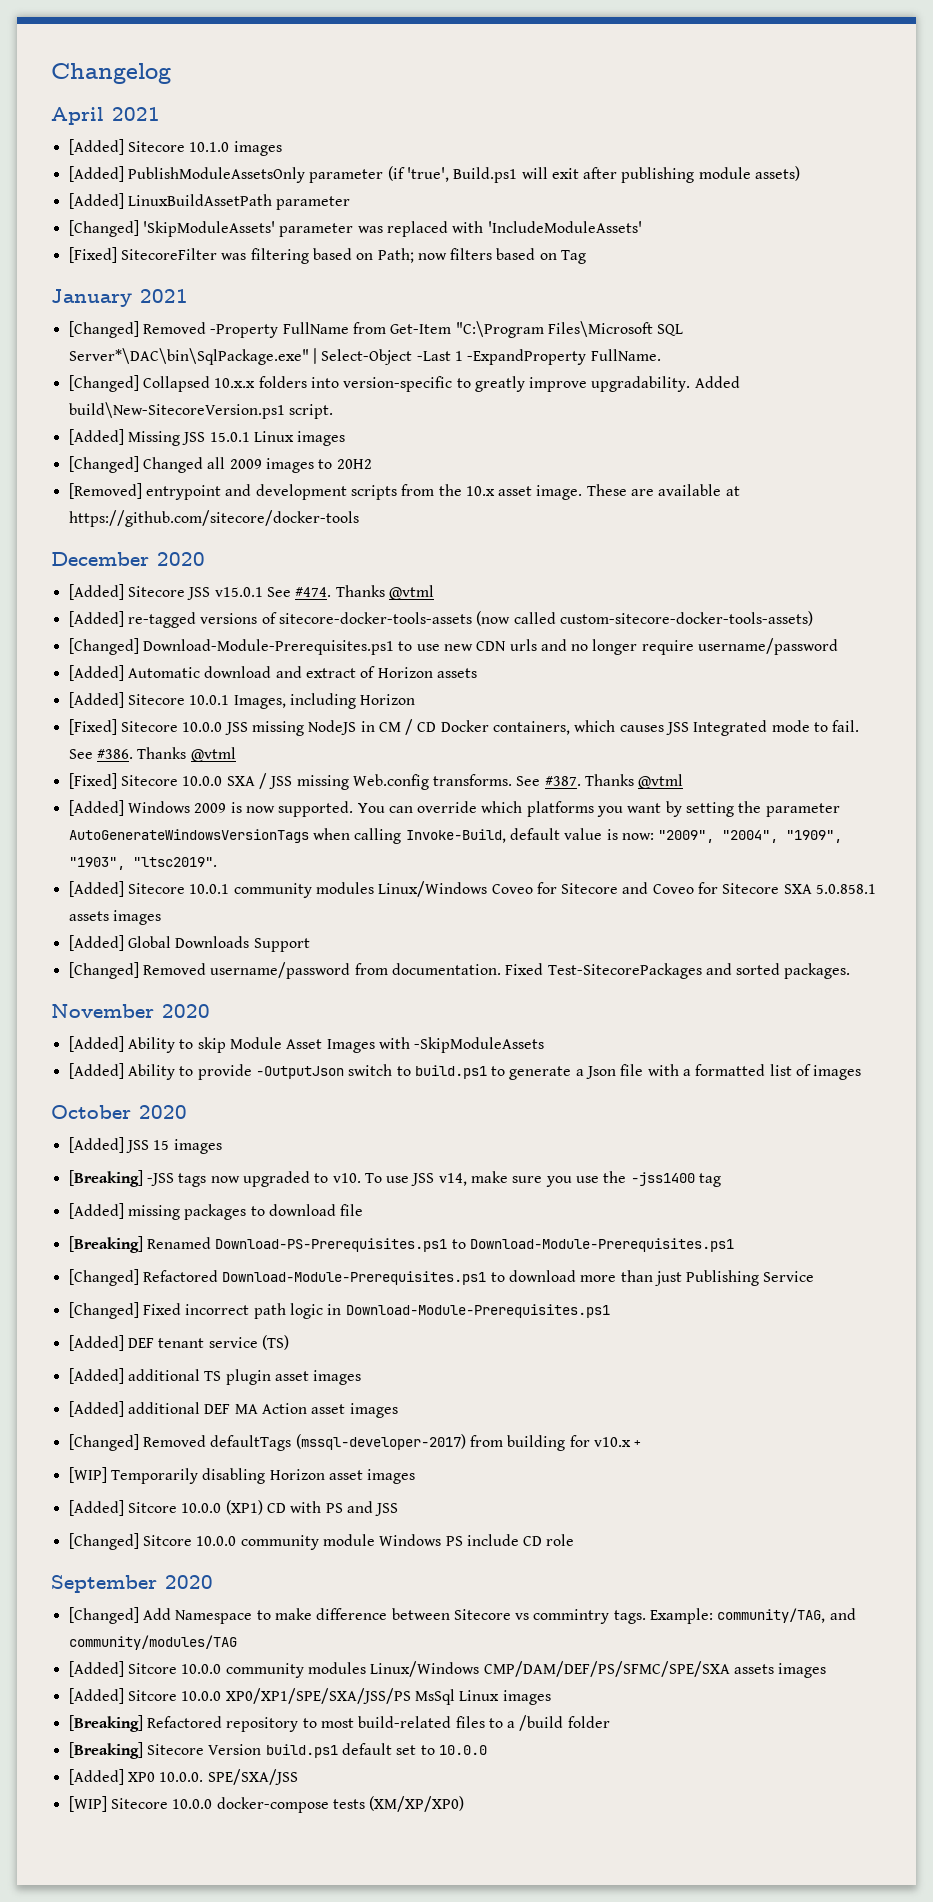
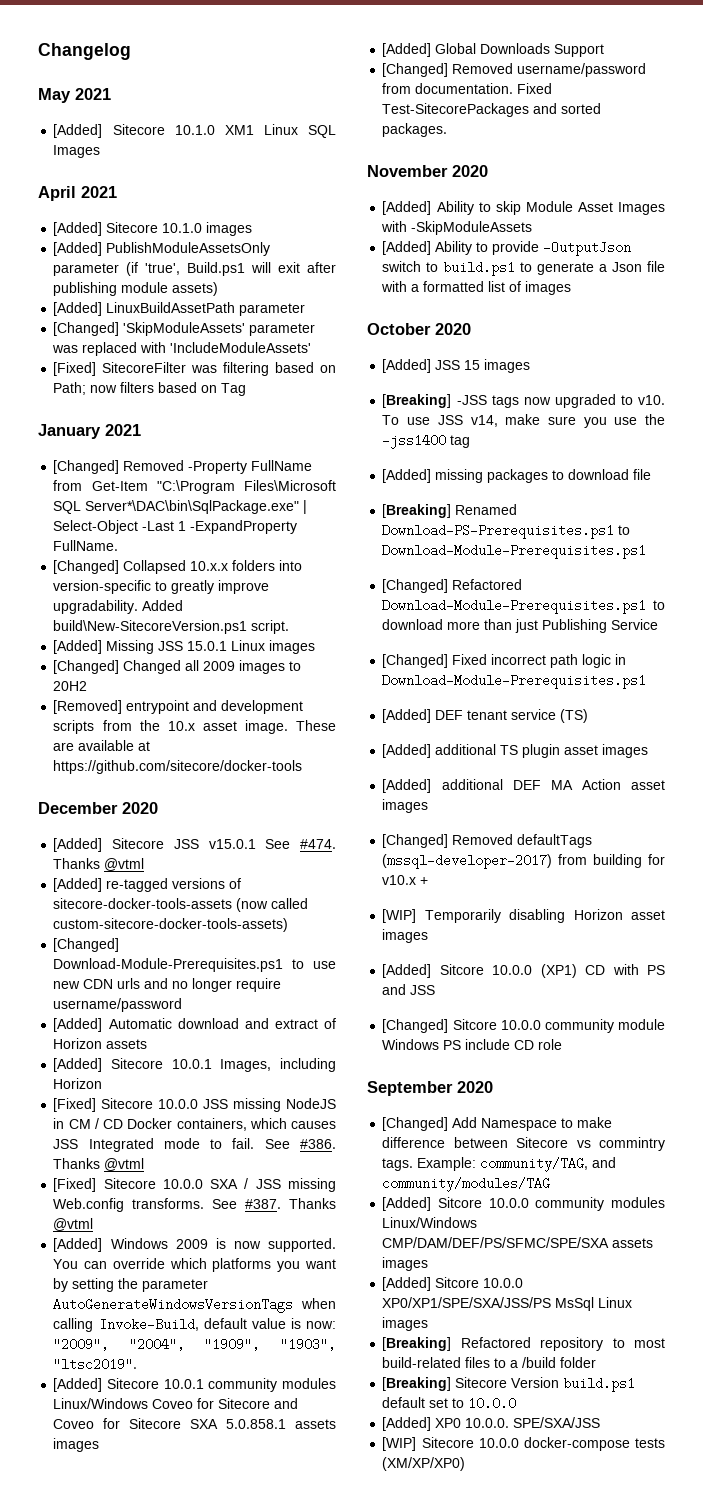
(171, 73) none -> [38,88,111,103] [53,124,336,138] [53,145,101,158] // May 2021 // [Added] Sitecore 10.1.0 XM1 Linux SQL Images

